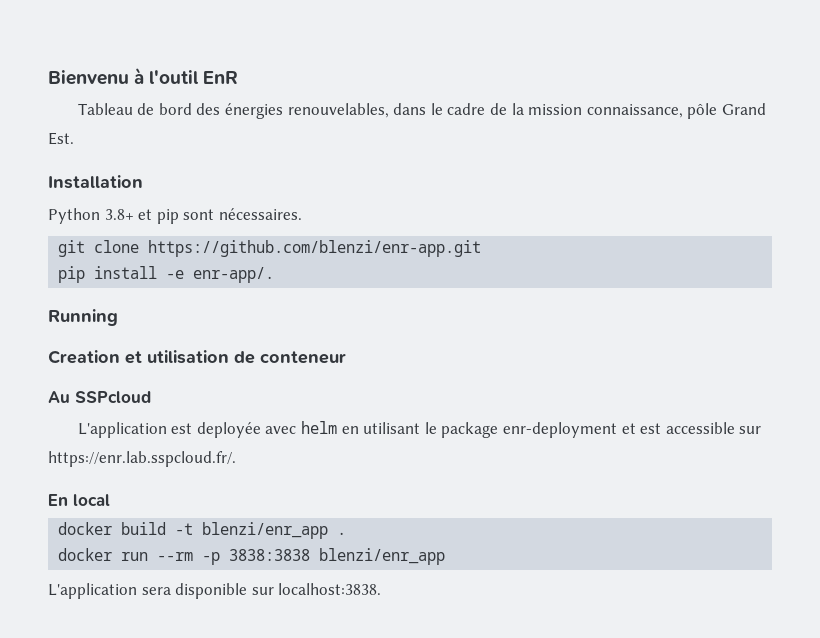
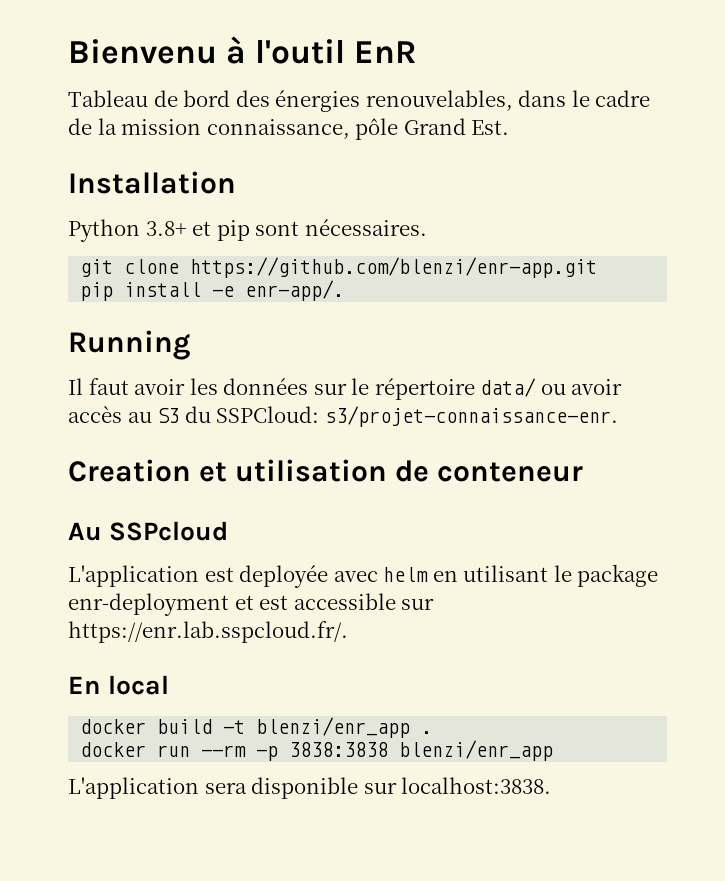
(118, 317) none -> [68,378,623,400] [68,406,618,427] // Il faut avoir les données sur le répertoire data/ ou avoir accès au S3 du SSPCloud: s3/projet-connaissance-enr.

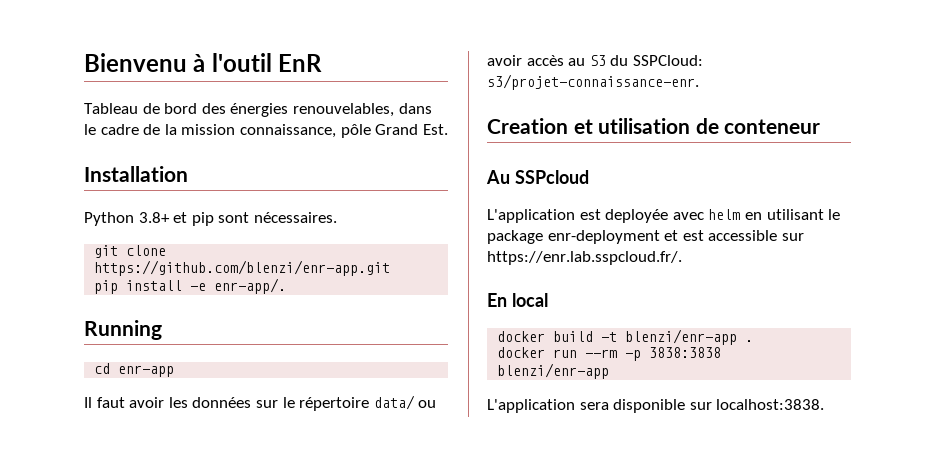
(190, 345) none -> [94,363,175,377] // cd enr-app
[256,717,411,738] blenzi/enr_app -> [625,329,738,345] blenzi/enr-app
[399,740,554,761] blenzi/enr_app -> [497,363,610,379] blenzi/enr-app

